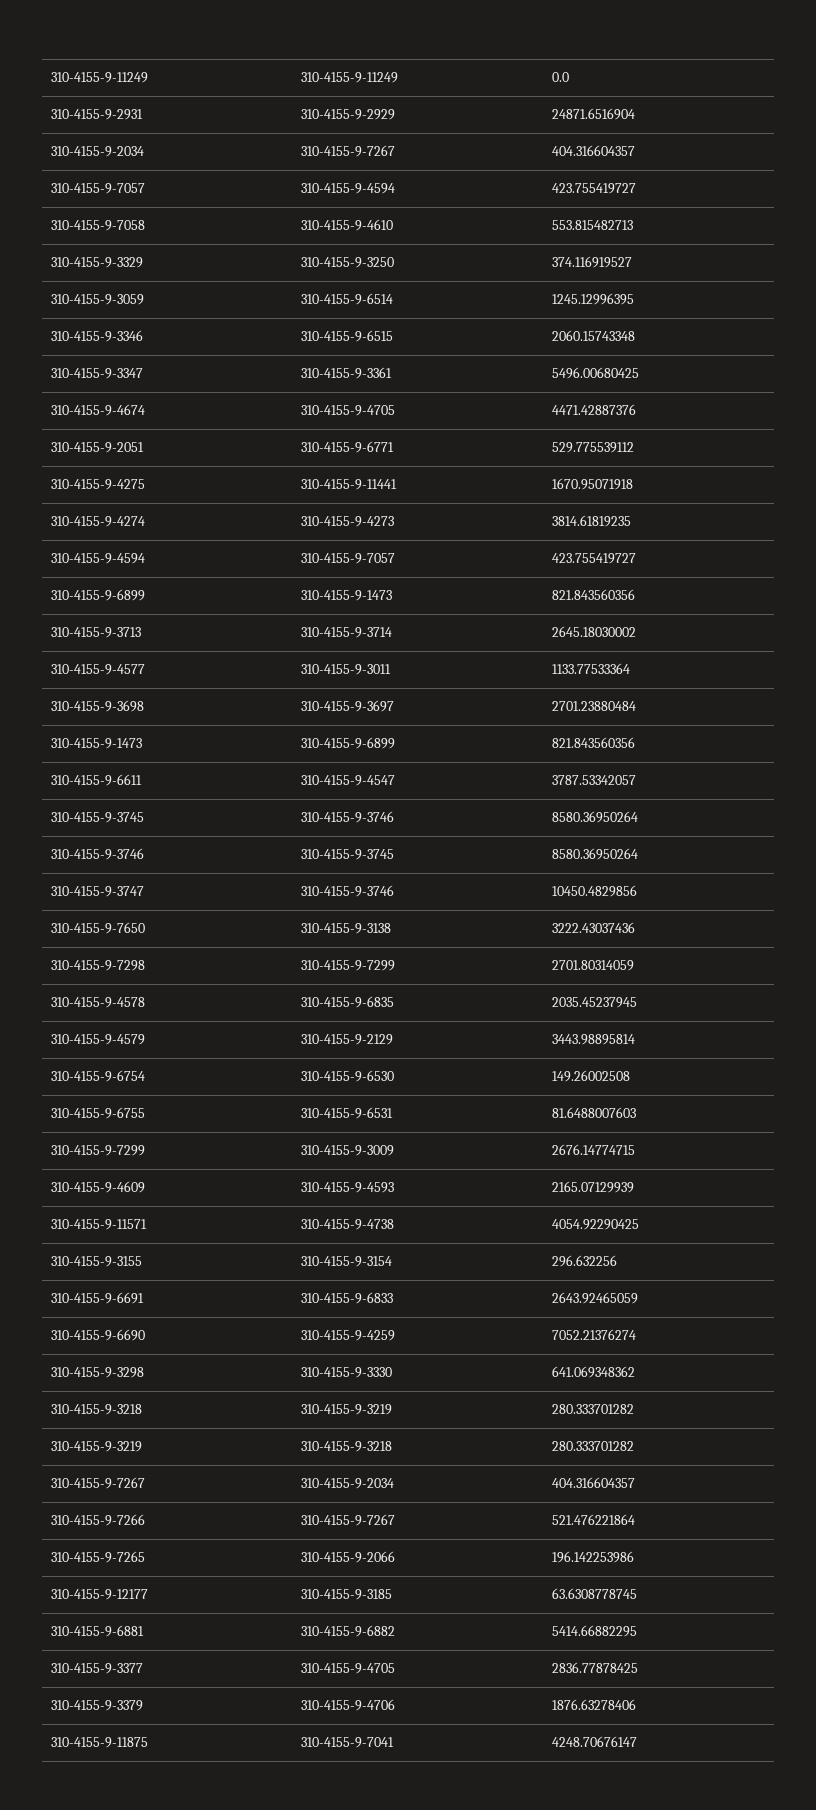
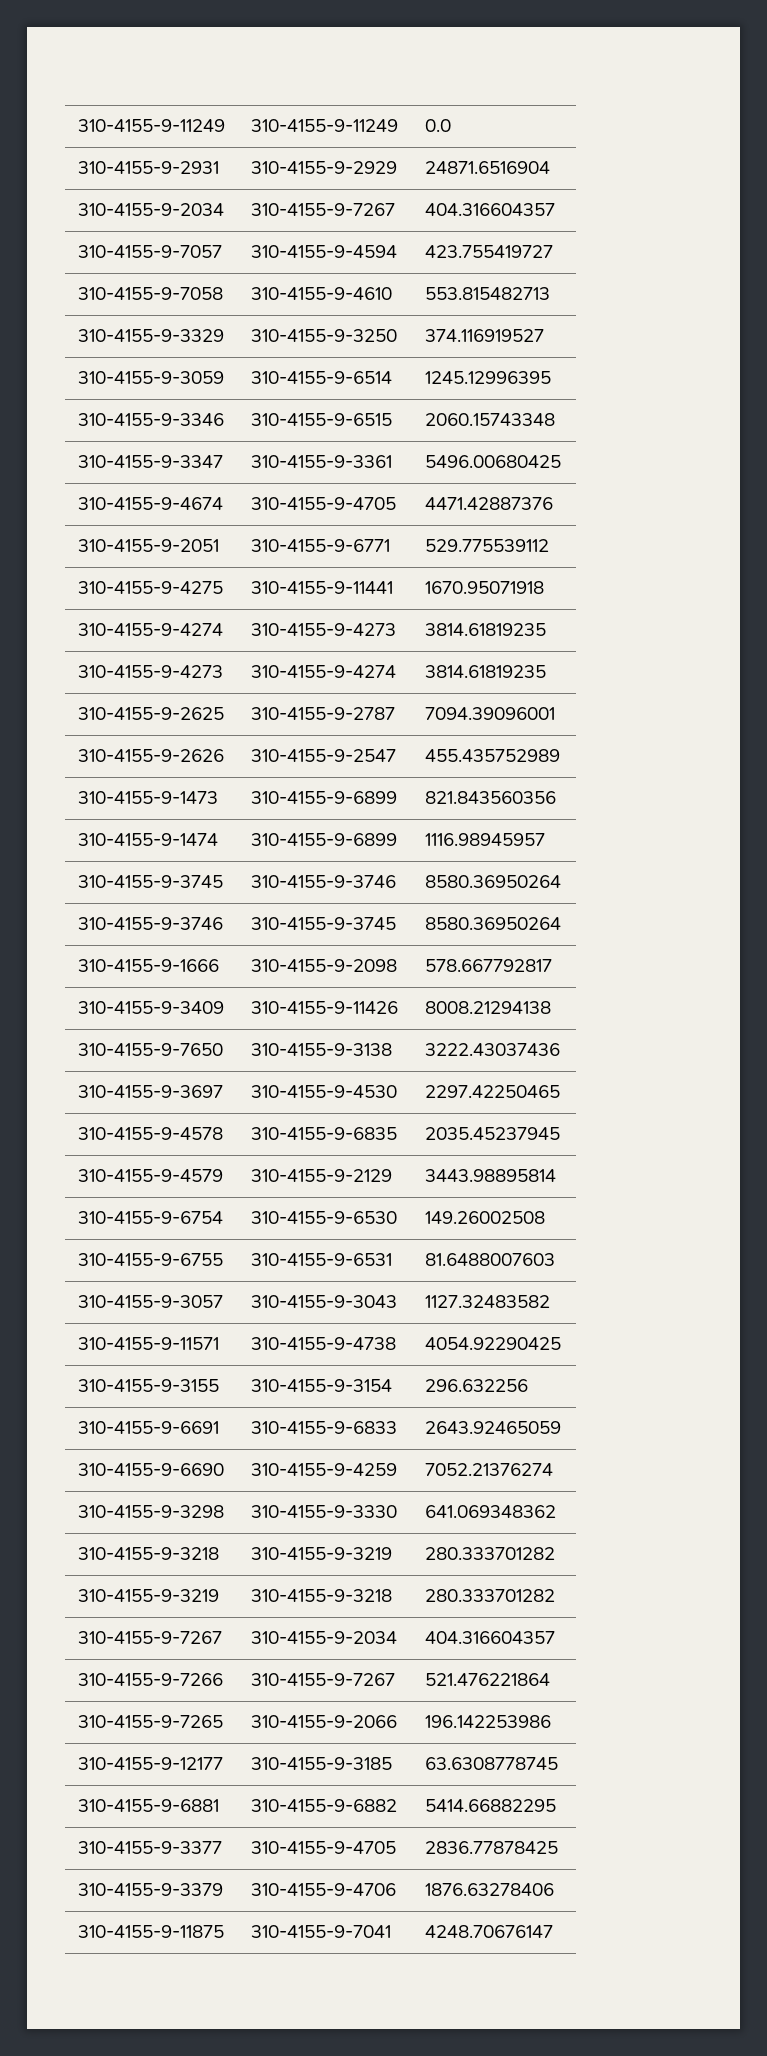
[50,553,145,564] [300,553,395,564] [551,553,636,564] [50,589,145,601] [300,590,392,601] [551,589,635,600] [50,627,141,638] [300,627,392,638] [551,626,636,637] [50,664,145,675] [300,664,391,675] [551,663,630,674] [50,700,144,712] [300,700,394,712] [551,701,636,711] 310-4155-9-4594 | 310-4155-9-7057 | 423.755419727 // 310-4155-9-6899 | 310-4155-9-1473 | 821.843560356 // 310-4155-9-3713 | 310-4155-9-3714 | 2645.18030002 // 310-4155-9-4577 | 310-4155-9-3011 | 1133.77533364 // 310-4155-9-3698 | 310-4155-9-3697 | 2701.23880484 -> [77,665,223,678] [250,665,396,678] [424,665,546,678] [77,707,224,720] [250,707,395,720] [424,707,555,720] [77,749,224,762] [250,749,396,762] [424,749,560,762] 310-4155-9-4273 | 310-4155-9-4274 | 3814.61819235 // 310-4155-9-2625 | 310-4155-9-2787 | 7094.39096001 // 310-4155-9-2626 | 310-4155-9-2547 | 455.435752989
[50,774,142,786] [300,775,395,786] [551,775,636,785] 310-4155-9-6611 | 310-4155-9-4547 | 3787.53342057 -> [77,833,218,846] [250,833,397,846] [424,833,545,846] 310-4155-9-1474 | 310-4155-9-6899 | 1116.98945957
[50,886,144,897] [300,885,394,897] [551,885,637,897] 310-4155-9-3747 | 310-4155-9-3746 | 10450.4829856 -> [77,959,219,972] [250,959,397,972] [424,959,552,972] [77,1001,224,1014] [250,1001,398,1014] [424,1001,551,1014] 310-4155-9-1666 | 310-4155-9-2098 | 578.667792817 // 310-4155-9-3409 | 310-4155-9-11426 | 8008.21294138
[50,960,145,971] [300,960,395,971] [551,960,634,971] 310-4155-9-7298 | 310-4155-9-7299 | 2701.80314059 -> [77,1085,223,1098] [250,1085,397,1098] [424,1085,560,1098] 310-4155-9-3697 | 310-4155-9-4530 | 2297.42250465
[50,1145,145,1156] [300,1145,394,1156] [551,1144,635,1155] [50,1181,145,1193] [300,1182,394,1193] [551,1181,634,1193] 310-4155-9-7299 | 310-4155-9-3009 | 2676.14774715 // 310-4155-9-4609 | 310-4155-9-4593 | 2165.07129939 -> [77,1295,223,1308] [250,1295,397,1308] [424,1295,550,1308] 310-4155-9-3057 | 310-4155-9-3043 | 1127.32483582

